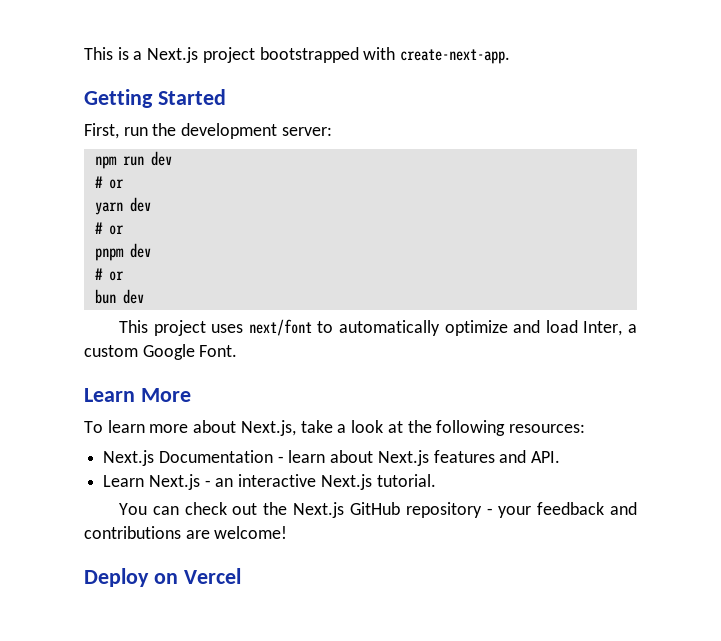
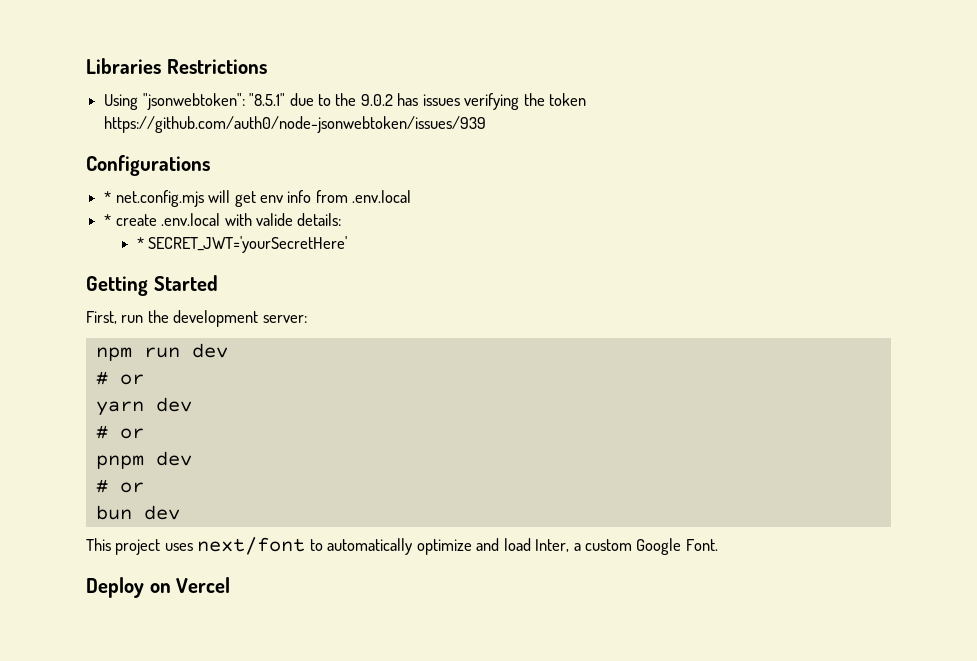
[84,47,511,64] This is a Next.js project bootstrapped with create-next-app. -> [86,58,267,74] [104,93,587,110] [104,116,487,133] [86,155,210,176] [104,190,412,207] [104,213,342,226] [136,236,348,253] Libraries Restrictions // Using "jsonwebtoken": "8.5.1" due to the 9.0.2 has issues verifying the token https://github.com/auth0/node-jsonwebtoken/issues/939 // Configurations // * net.config.mjs will get env info from .env.local // * create .env.local with valide details: // * SECRET_JWT='yourSecretHere'
[84,388,191,402] [84,420,585,436] [103,450,561,466] [103,474,436,490] [118,502,637,518] [84,526,288,539] // Learn More // To learn more about Next.js, take a look at the following resources: // Next.js Documentation - learn about Next.js features and API. // Learn Next.js - an interactive Next.js tutorial. // You can check out the Next.js GitHub repository - your feedback and contributions are welcome! -> (718, 545) none

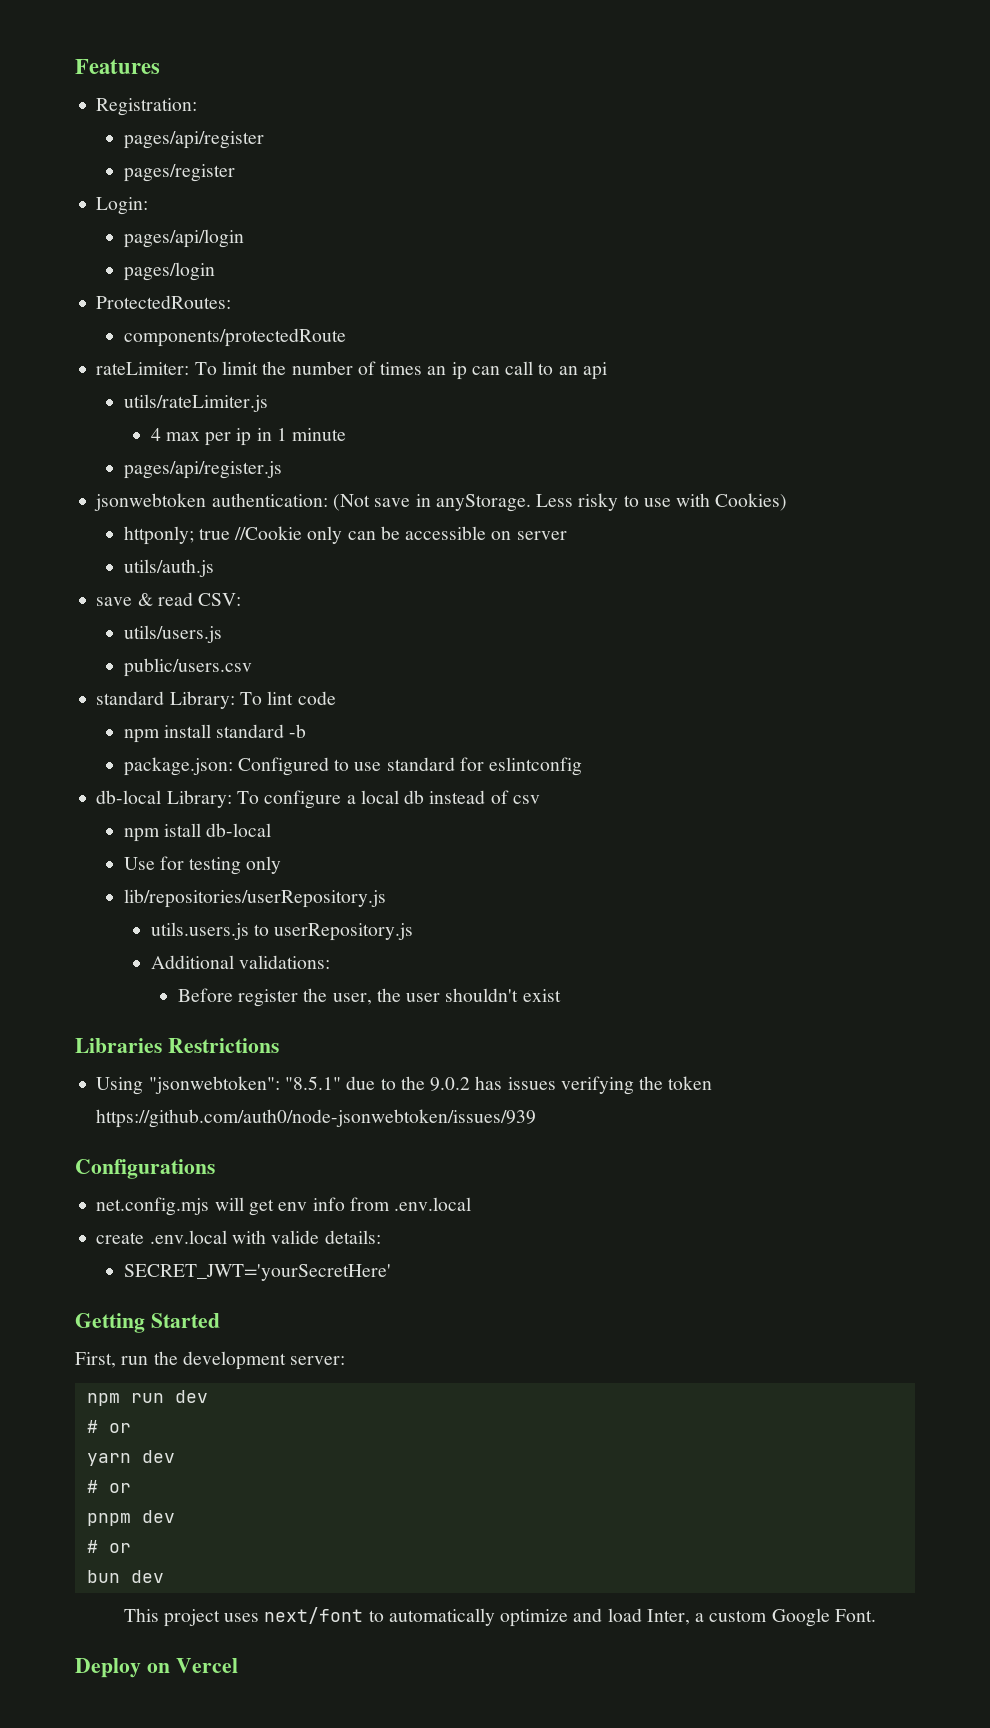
(86, 66) none -> [75,59,160,74] [96,98,198,116] [123,131,264,149] [123,164,235,182] [96,197,149,215] [123,229,244,248] [123,262,215,281] [96,295,232,309] [123,328,346,347] [96,361,607,380] [123,394,268,412] [150,428,347,446] [123,461,282,479] [94,493,788,512] [123,526,567,545] [123,559,214,577] [96,592,242,606] [123,625,222,643] [123,658,252,677] [96,691,336,709] [123,724,307,743] [123,757,583,776] [96,790,540,809] [123,823,272,842] [123,856,282,875] [123,889,386,908] [150,922,414,941] [150,955,330,969] [177,988,561,1007] Features // Registration: // pages/api/register // pages/register // Login: // pages/api/login // pages/login // ProtectedRoutes: // components/protectedRoute // rateLimiter: To limit the number of times an ip can call to an api // utils/rateLimiter.js // 4 max per ip in 1 minute // pages/api/register.js // jsonwebtoken authentication: (Not save in anyStorage. Less risky to use with Cookies) // httponly; true //Cookie only can be accessible on server // utils/auth.js // save & read CSV: // utils/users.js // public/users.csv // standard Library: To lint code // npm install standard -b // package.json: Configured to use standard for eslintconfig // db-local Library: To configure a local db instead of csv // npm istall db-local // Use for testing only // lib/repositories/userRepository.js // utils.users.js to userRepository.js // Additional validations: // Before register the user, the user shouldn't exist //
[104,191,112,203] * -> (215, 1169) none
[104,214,112,226] * -> (472, 1204) none
[136,237,144,249] * -> (381, 1237) none

